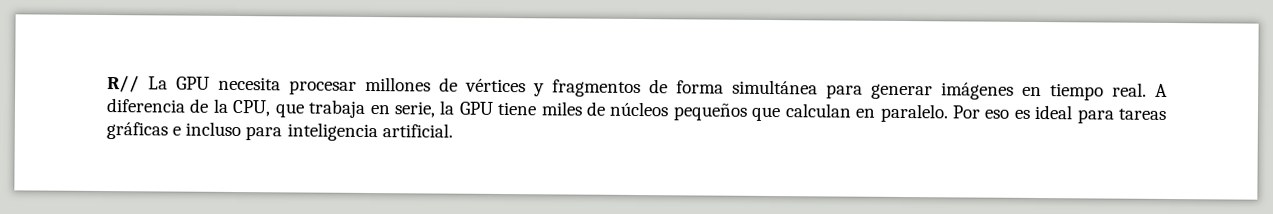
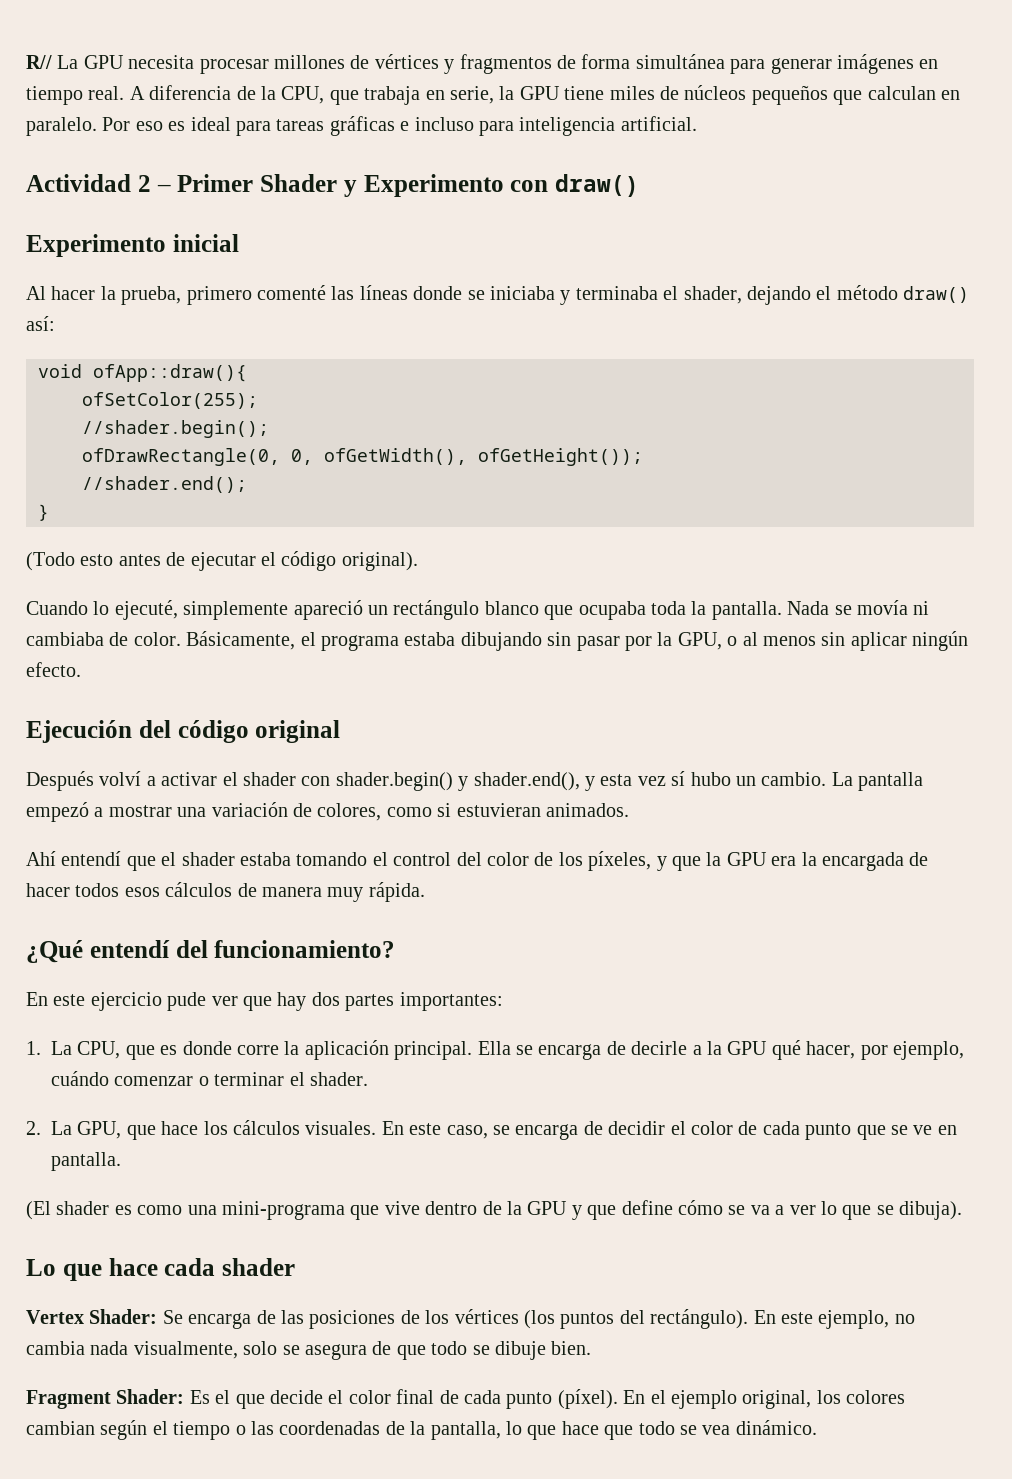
(453, 130) none -> [26,174,639,197] [26,234,239,257] [26,285,970,305] [26,316,55,331] [38,364,247,382] [82,392,258,409] [82,420,269,438] [82,448,643,466] [82,476,247,493] [38,504,49,521] [26,551,418,571] [26,600,930,620] [26,631,969,651] [26,662,81,677] [26,720,341,743] [26,771,924,791] [26,802,629,822] [26,851,929,871] [26,882,425,902] [26,940,396,963] [26,992,503,1011] [26,1040,965,1060] [51,1071,369,1086] [26,1120,957,1140] [51,1152,122,1171] [26,1200,963,1220] [26,1258,295,1281] [26,1309,915,1329] [26,1341,592,1360] [26,1389,906,1409] [26,1420,817,1440] // Actividad 2 – Primer Shader y Experimento con draw() // Experimento inicial // Al hacer la prueba, primero comenté las líneas donde se iniciaba y terminaba el shader, dejando el método draw() así: // void ofApp::draw(){ // ofSetColor(255); // //shader.begin(); // ofDrawRectangle(0, 0, ofGetWidth(), ofGetHeight()); // //shader.end(); // } // (Todo esto antes de ejecutar el código original). // Cuando lo ejecuté, simplemente apareció un rectángulo blanco que ocupaba toda la pantalla. Nada se movía ni cambiaba de color. Básicamente, el programa estaba dibujando sin pasar por la GPU, o al menos sin aplicar ningún efecto. // Ejecución del código original // Después volví a activar el shader con shader.begin() y shader.end(), y esta vez sí hubo un cambio. La pantalla empezó a mostrar una variación de colores, como si estuvieran animados. // Ahí entendí que el shader estaba tomando el control del color de los píxeles, y que la GPU era la encargada de hacer todos esos cálculos de manera muy rápida. // ¿Qué entendí del funcionamiento? // En este ejercicio pude ver que hay dos partes importantes: // 1. La CPU, que es donde corre la aplicación principal. Ella se encarga de decirle a la GPU qué hacer, por ejemplo, cuándo comenzar o terminar el shader. // 2. La GPU, que hace los cálculos visuales. En este caso, se encarga de decidir el color de cada punto que se ve en pantalla. // (El shader es como una mini-programa que vive dentro de la GPU y que define cómo se va a ver lo que se dibuja). // Lo que hace cada shader // Vertex Shader: Se encarga de las posiciones de los vértices (los puntos del rectángulo). En este ejemplo, no cambia nada visualmente, solo se asegura de que todo se dibuje bien. // Fragment Shader: Es el que decide el color final de cada punto (píxel). En el ejemplo original, los colores cambian según el tiempo o las coordenadas de la pantalla, lo que hace que todo se vea dinámico.

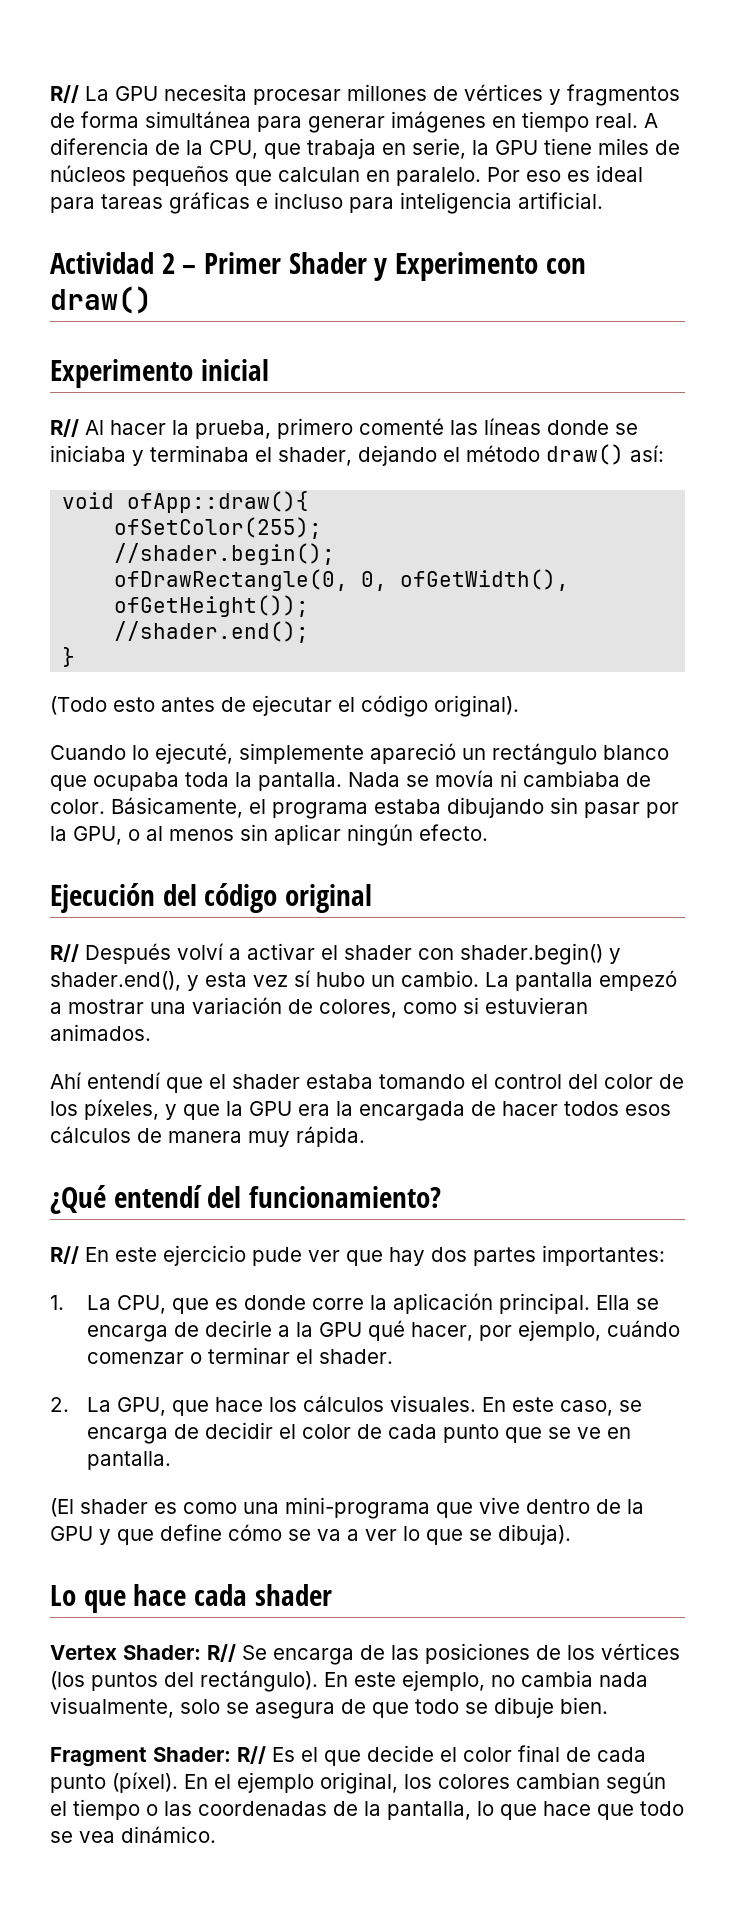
(239, 243) none -> [50,419,79,437] R//
(341, 731) none -> [50,944,79,962] R//
(396, 949) none -> [50,1246,79,1264] R//
(158, 1316) none -> [207,1644,236,1662] R//
(185, 1396) none -> [237,1746,266,1764] R//

